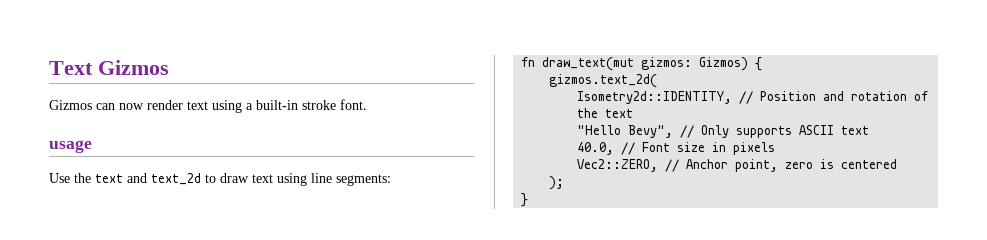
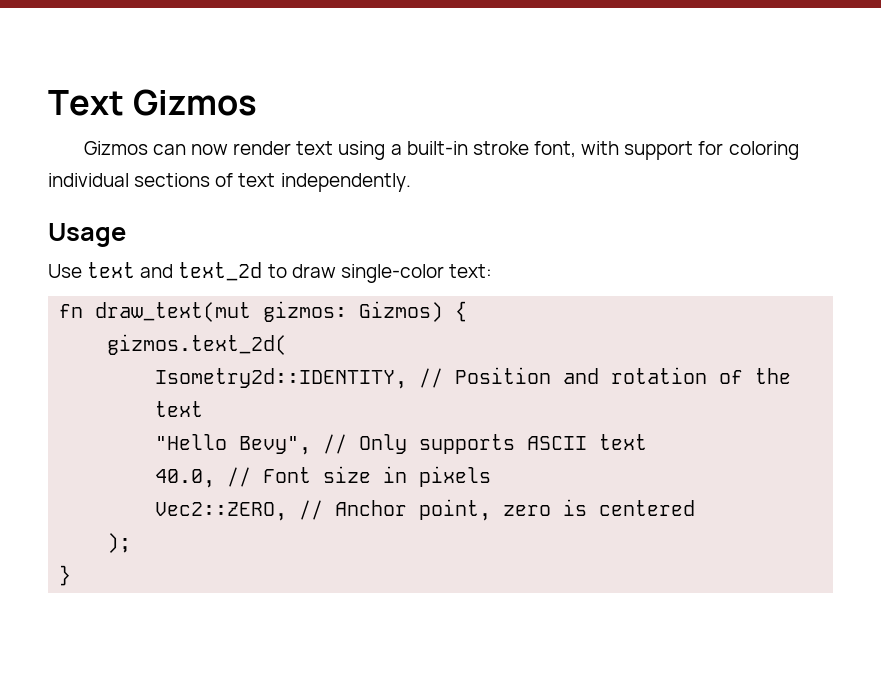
[340,99,367,110] [49,140,92,153] font. // usage -> [533,141,799,160] [48,173,411,192] [48,223,126,247] font, with support for coloring individual sections of text independently. // Usage
[74,173,91,183] the -> (82, 271) none
[252,173,391,186] text using line segments: -> [340,264,492,283] single-color text:

